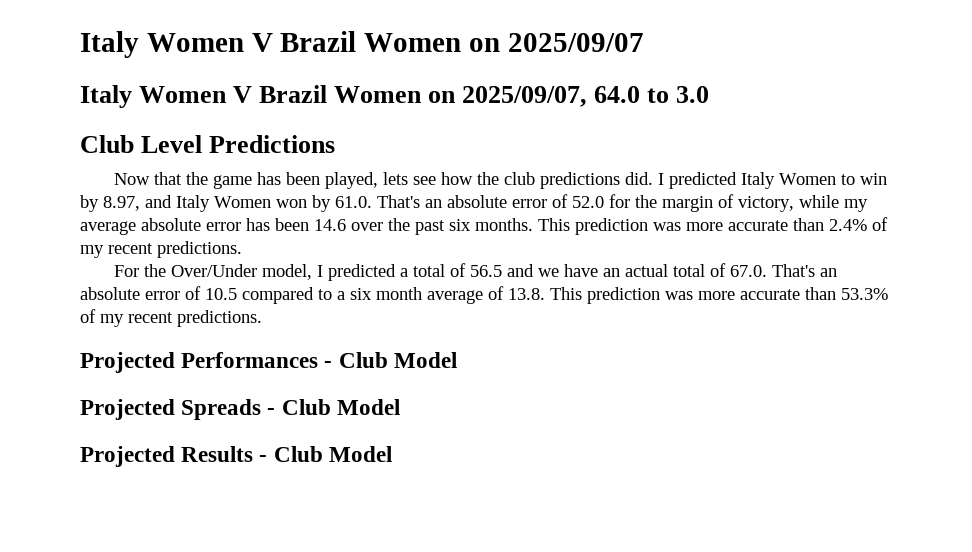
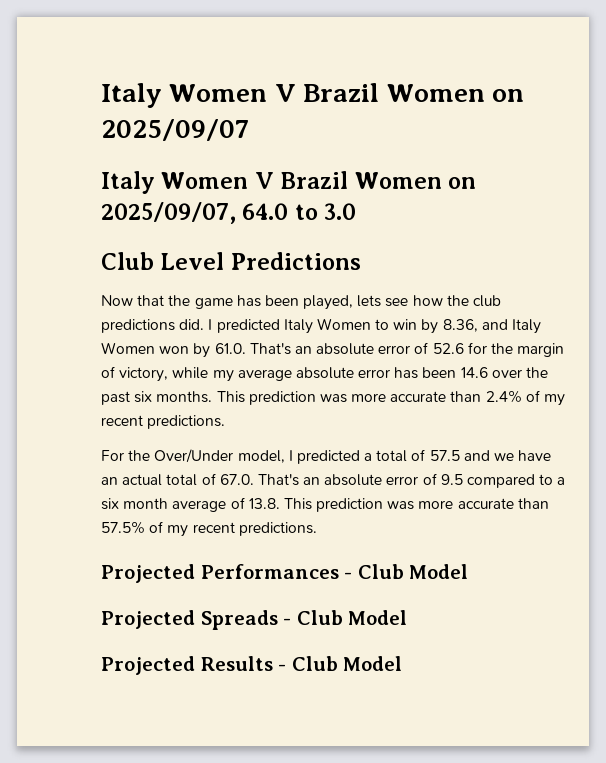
[103,196,140,211] 8.97, -> [442,319,478,332] 8.36,
[572,196,604,208] 52.0 -> [432,343,464,354] 52.6
[469,265,502,277] 56.5 -> [429,450,460,461] 57.5
[205,288,237,300] 10.5 -> [440,474,463,485] 9.5
[841,288,888,300] 53.3% -> [101,521,145,534] 57.5%

